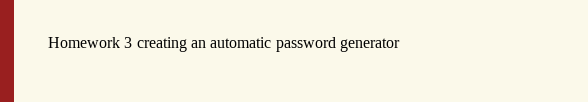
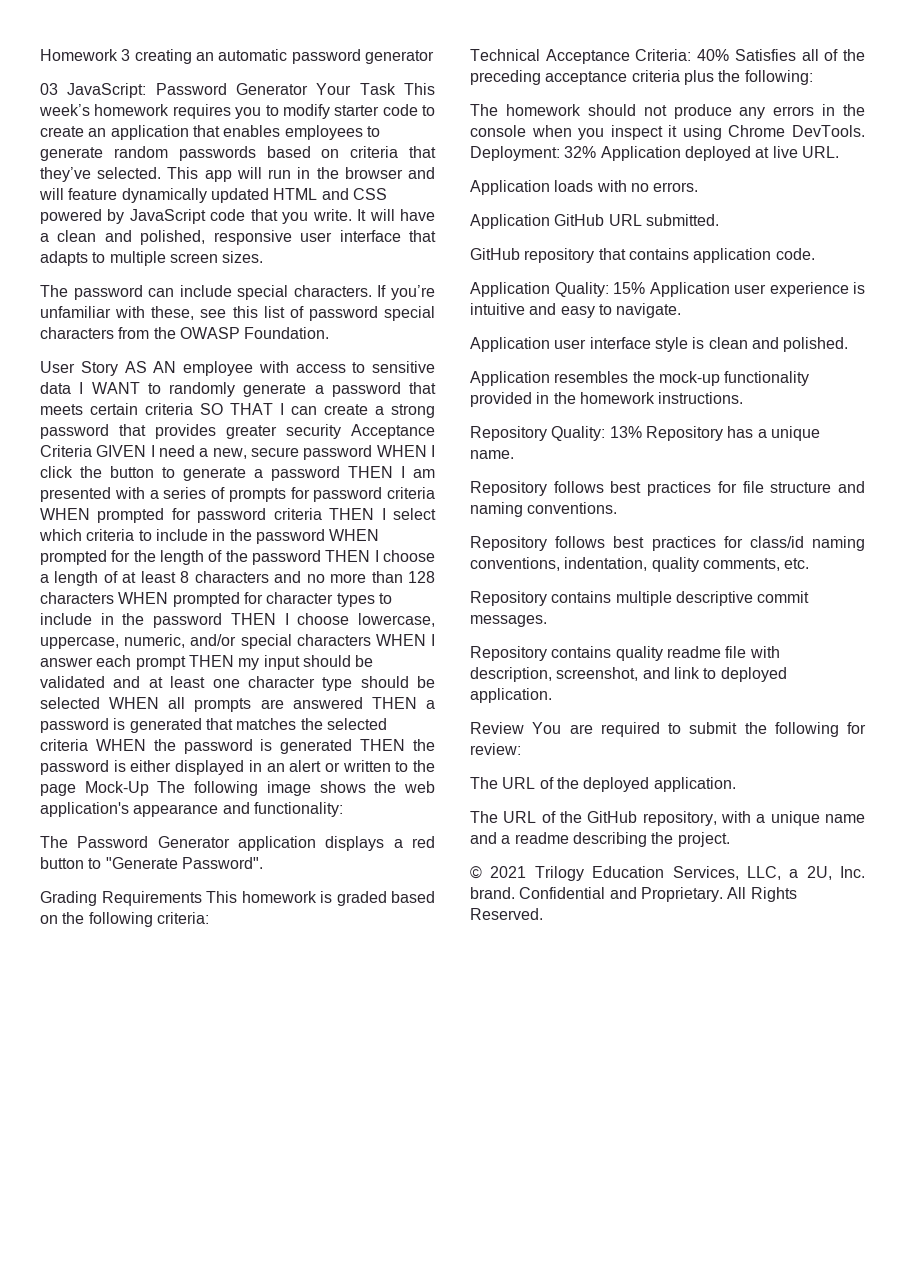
(400, 45) none -> [40,83,435,98] [39,104,435,119] [40,125,380,140] [40,146,436,161] [40,167,436,182] [39,188,387,203] [40,209,436,224] [40,230,436,245] [40,251,264,266] [40,285,435,300] [40,306,435,321] [40,327,330,339] [40,361,435,376] [40,382,436,397] [40,403,435,418] [40,424,435,439] [40,445,435,460] [40,466,435,481] [40,487,435,502] [40,508,436,523] [39,529,380,544] [40,550,435,565] [40,571,435,586] [40,592,392,607] [40,613,435,628] [40,634,436,649] [40,655,374,670] [40,676,435,691] [40,697,435,712] [40,718,387,733] [40,739,435,754] [40,760,435,775] [40,781,436,796] [40,802,343,817] [40,836,435,851] [40,857,263,869] [40,891,435,906] [40,912,209,927] [470,49,865,64] [470,70,813,85] [470,104,865,119] [470,125,865,140] [470,146,839,161] [470,180,699,195] [470,214,719,229] [470,248,815,263] [470,282,865,297] [470,303,682,318] [470,337,849,352] [470,371,810,386] [470,392,744,407] [470,426,820,441] [470,450,514,459] [470,481,865,496] [470,502,618,517] [470,536,865,551] [470,557,810,572] [470,591,810,606] [470,615,547,627] [470,646,780,661] [470,667,787,682] [470,688,552,703] [470,722,866,737] [470,743,521,755] [470,777,736,792] [470,811,865,826] [470,832,730,847] [470,866,865,881] [470,887,797,902] [470,908,543,920] // 03 JavaScript: Password Generator Your Task This week’s homework requires you to modify starter code to create an application that enables employees to generate random passwords based on criteria that they’ve selected. This app will run in the browser and will feature dynamically updated HTML and CSS powered by JavaScript code that you write. It will have a clean and polished, responsive user interface that adapts to multiple screen sizes. // The password can include special characters. If you’re unfamiliar with these, see this list of password special characters from the OWASP Foundation. // User Story AS AN employee with access to sensitive data I WANT to randomly generate a password that meets certain criteria SO THAT I can create a strong password that provides greater security Acceptance Criteria GIVEN I need a new, secure password WHEN I click the button to generate a password THEN I am presented with a series of prompts for password criteria WHEN prompted for password criteria THEN I select which criteria to include in the password WHEN prompted for the length of the password THEN I choose a length of at least 8 characters and no more than 128 characters WHEN prompted for character types to include in the password THEN I choose lowercase, uppercase, numeric, and/or special characters WHEN I answer each prompt THEN my input should be validated and at least one character type should be selected WHEN all prompts are answered THEN a password is generated that matches the selected criteria WHEN the password is generated THEN the password is either displayed in an alert or written to the page Mock-Up The following image shows the web application's appearance and functionality: // The Password Generator application displays a red button to "Generate Password". // Grading Requirements This homework is graded based on the following criteria: // Technical Acceptance Criteria: 40% Satisfies all of the preceding acceptance criteria plus the following: // The homework should not produce any errors in the console when you inspect it using Chrome DevTools. Deployment: 32% Application deployed at live URL. // Application loads with no errors. // Application GitHub URL submitted. // GitHub repository that contains application code. // Application Quality: 15% Application user experience is intuitive and easy to navigate. // Application user interface style is clean and polished. // Application resembles the mock-up functionality provided in the homework instructions. // Repository Quality: 13% Repository has a unique name. // Repository follows best practices for file structure and naming conventions. // Repository follows best practices for class/id naming conventions, indentation, quality comments, etc. // Repository contains multiple descriptive commit messages. // Repository contains quality readme file with description, screenshot, and link to deployed application. // Review You are required to submit the following for review: // The URL of the deployed application. // The URL of the GitHub repository, with a unique name and a readme describing the project. // © 2021 Trilogy Education Services, LLC, a 2U, Inc. brand. Confidential and Proprietary. All Rights Reserved.

